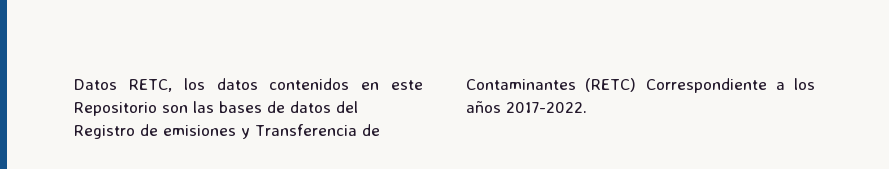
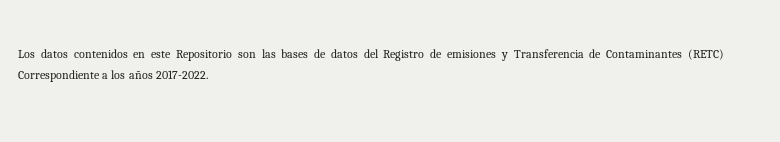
[74,78,205,92] Datos RETC, los -> [18,50,35,58] Los

